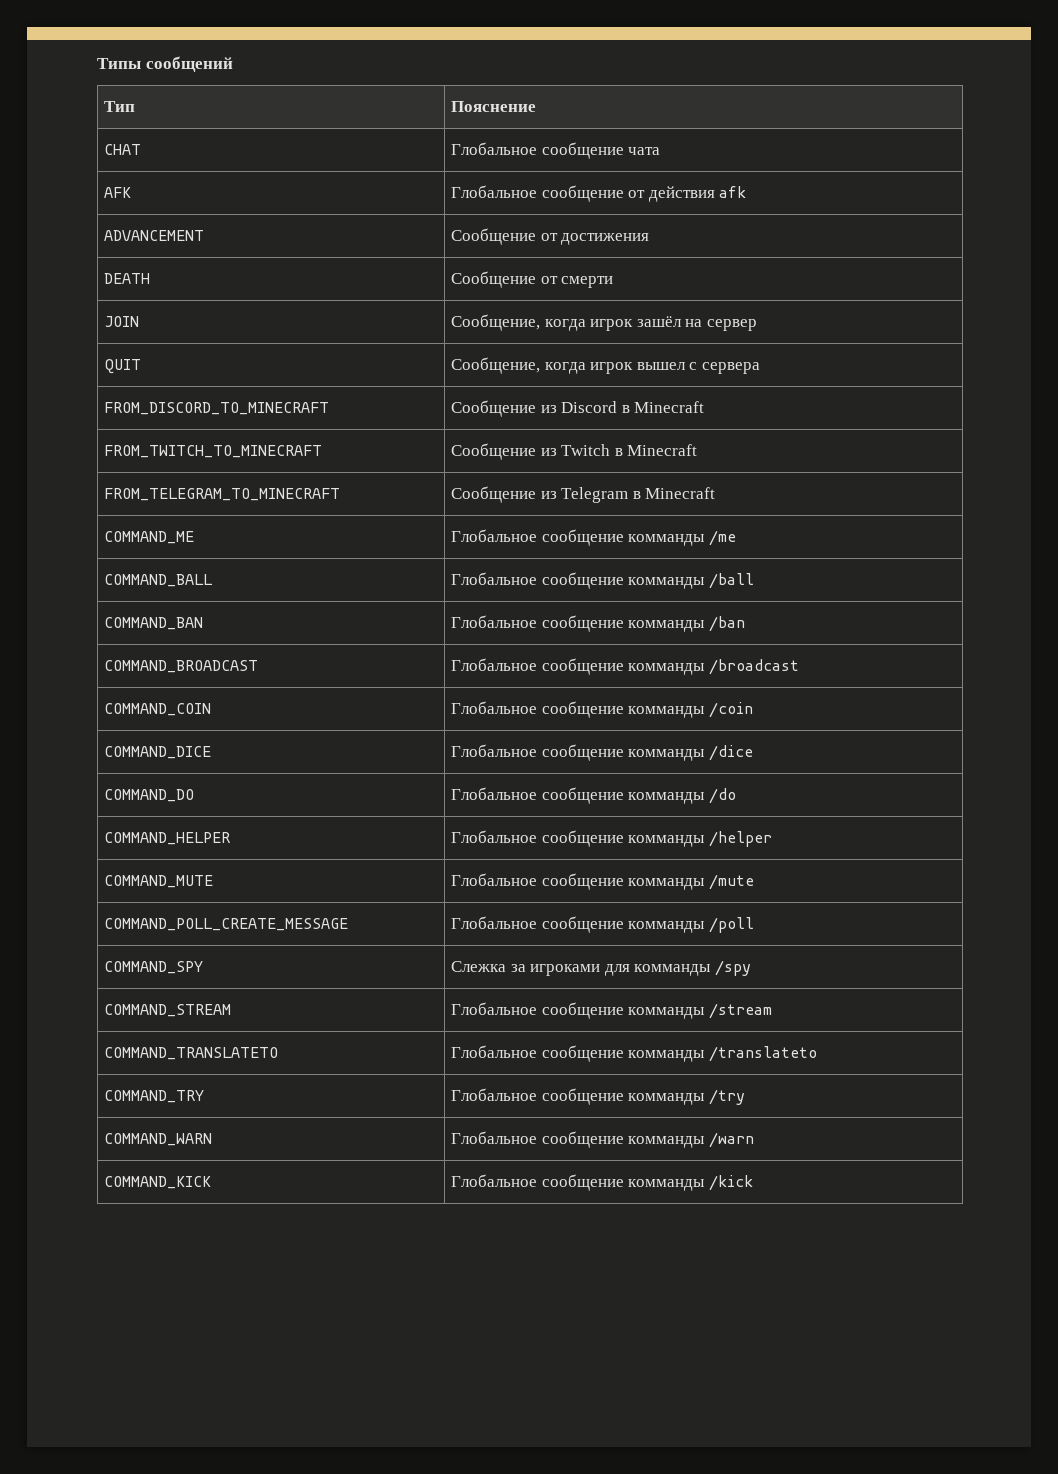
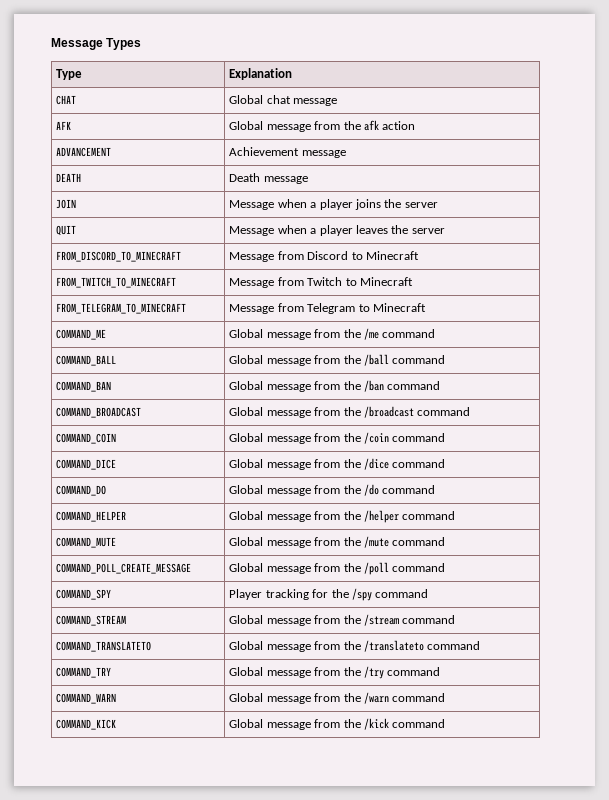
[97,56,233,72] [104,101,136,112] [451,101,537,112] [104,144,142,155] [451,142,661,159] [104,187,132,198] [451,185,715,202] Типы сообщений // Тип | Пояснение // CHAT | Глобальное сообщение чата // AFK | Глобальное сообщение от действия -> [51,38,142,50] [56,69,83,80] [229,68,293,80] [56,95,77,105] [229,95,338,106] [56,121,72,130] [229,121,361,132] Message Types // Type | Explanation // CHAT | Global chat message // AFK | Global message from the
(747, 192) none -> [382,121,416,130] action
[451,228,650,245] [104,273,151,284] [451,271,614,288] [104,316,140,327] [451,314,757,331] [104,359,142,374] [451,357,760,374] [104,402,330,415] [451,400,705,417] [104,445,323,458] [451,443,698,460] [104,488,341,501] [451,486,716,503] [104,531,195,544] [451,529,706,546] Сообщение от достижения // DEATH | Сообщение от смерти // JOIN | Сообщение, когда игрок зашёл на сервер // QUIT | Сообщение, когда игрок вышел с сервера // FROM_DISCORD_TO_MINECRAFT | Сообщение из Discord в Minecraft // FROM_TWITCH_TO_MINECRAFT | Сообщение из Twitch в Minecraft // FROM_TELEGRAM_TO_MINECRAFT | Сообщение из Telegram в Minecraft // COMMAND_ME | Глобальное сообщение комманды -> [229,147,346,158] [56,173,82,182] [229,173,308,184] [56,199,77,209] [229,199,438,210] [56,225,77,236] [229,225,445,236] [56,251,182,262] [229,251,419,262] [56,277,177,288] [229,277,413,288] [56,303,187,314] [229,303,426,314] [56,329,107,340] [229,329,361,340] Achievement message // DEATH | Death message // JOIN | Message when a player joins the server // QUIT | Message when a player leaves the server // FROM_DISCORD_TO_MINECRAFT | Message from Discord to Minecraft // FROM_TWITCH_TO_MINECRAFT | Message from Twitch to Minecraft // FROM_TELEGRAM_TO_MINECRAFT | Message from Telegram to Minecraft // COMMAND_ME | Global message from the
(736, 538) none -> [382,329,436,338] command
[451,572,706,589] Глобальное сообщение комманды -> [229,355,361,366] Global message from the
(754, 581) none -> [392,355,446,364] command
[451,615,706,632] Глобальное сообщение комманды -> [229,381,361,392] Global message from the
(745, 624) none -> [387,381,441,390] command
[451,658,706,675] Глобальное сообщение комманды -> [229,407,361,418] Global message from the
(799, 667) none -> [417,407,471,416] command
[451,701,706,718] Глобальное сообщение комманды -> [229,433,361,444] Global message from the
(753, 710) none -> [392,433,446,442] command
[451,744,706,761] Глобальное сообщение комманды -> [229,459,361,470] Global message from the
(753, 753) none -> [392,459,446,468] command
[451,787,706,804] Глобальное сообщение комманды -> [229,485,361,496] Global message from the
(736, 796) none -> [382,485,436,494] command
[451,830,706,847] Глобальное сообщение комманды -> [229,511,361,522] Global message from the
(772, 839) none -> [402,511,456,520] command
[451,873,706,890] Глобальное сообщение комманды -> [229,537,361,548] Global message from the
(754, 882) none -> [392,537,446,546] command
[451,916,706,933] Глобальное сообщение комманды -> [229,563,361,574] Global message from the
(754, 925) none -> [392,563,446,572] command
[451,961,712,976] Слежка за игроками для комманды -> [229,589,349,600] Player tracking for the
(751, 968) none -> [375,589,429,598] command
[451,1002,706,1019] Глобальное сообщение комманды -> [229,615,361,626] Global message from the
(772, 1011) none -> [402,615,456,624] command
[451,1045,706,1062] Глобальное сообщение комманды -> [229,641,361,652] Global message from the
(817, 1054) none -> [427,641,481,650] command
[451,1088,706,1105] Глобальное сообщение комманды -> [229,667,361,678] Global message from the
(745, 1097) none -> [387,667,441,676] command
[451,1131,706,1148] Глобальное сообщение комманды -> [229,693,361,704] Global message from the
(754, 1140) none -> [392,693,446,702] command
[451,1174,753,1191] Глобальное сообщение комманды /kick -> [229,718,446,730] Global message from the /kick command

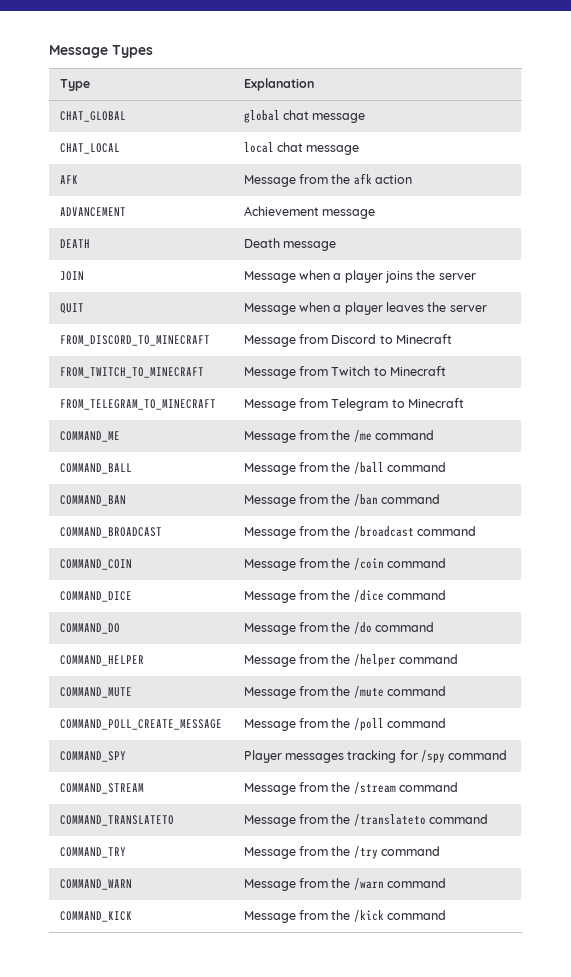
[56,95,77,105] [229,95,264,104] CHAT | Global -> [59,111,126,122] [243,110,366,123] [59,143,120,154] [243,142,274,153] CHAT_GLOBAL | global chat message // CHAT_LOCAL | local
[229,121,311,132] Global message -> [243,175,296,187] Message
[229,329,311,340] Global message -> [243,431,296,443] Message
[229,355,311,366] Global message -> [243,463,296,475] Message
[229,381,311,392] Global message -> [243,495,296,507] Message
[229,407,311,418] Global message -> [243,527,296,539] Message
[229,433,311,444] Global message -> [243,559,296,571] Message
[229,459,311,470] Global message -> [243,591,296,603] Message
[229,485,311,496] Global message -> [243,623,296,635] Message
[229,511,311,522] Global message -> [243,655,296,667] Message
[229,537,311,548] Global message -> [243,687,296,699] Message
[229,563,311,574] Global message -> [243,719,296,731] Message
(263, 594) none -> [284,753,344,763] messages
[331,589,349,598] the -> (418, 755) none
[229,615,311,626] Global message -> [243,783,296,795] Message
[229,641,311,652] Global message -> [243,815,296,827] Message
[229,667,311,678] Global message -> [243,847,296,859] Message
[229,693,311,704] Global message -> [243,879,296,891] Message
[229,719,311,730] Global message -> [243,911,296,923] Message

